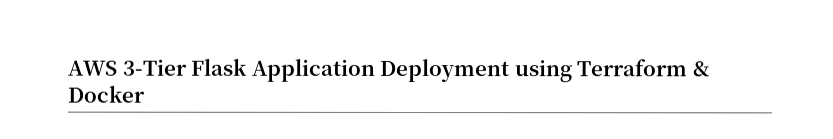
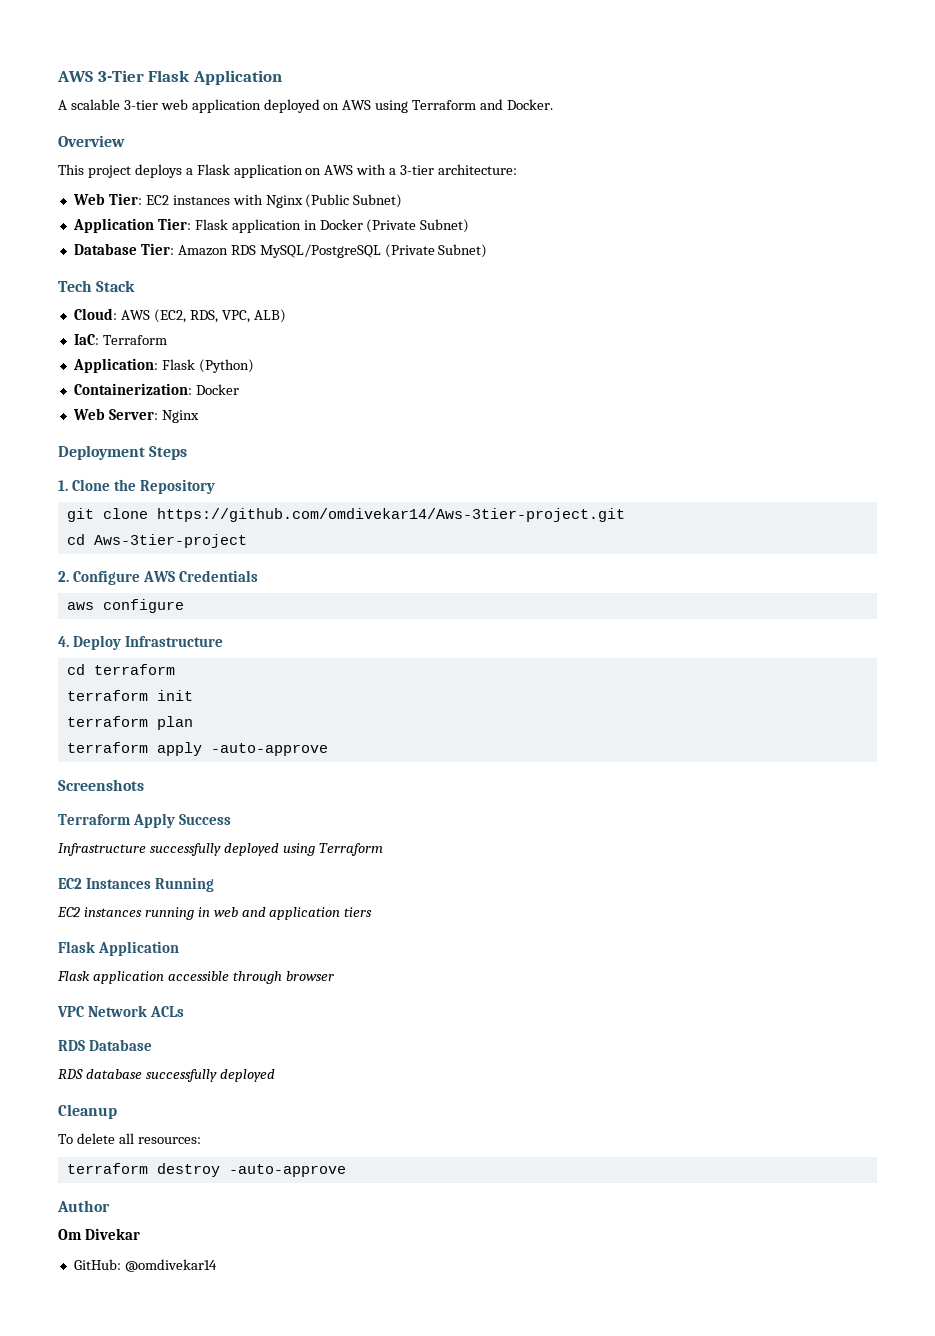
[379,58,710,83] [67,85,145,103] Deployment using Terraform & Docker -> [58,99,554,113] [58,135,125,147] [58,164,518,178] [72,193,403,208] [72,218,470,233] [73,243,488,258] [58,280,136,292] [73,308,286,323] [73,334,167,345] [72,358,254,373] [73,383,239,395] [72,408,199,423] [58,445,188,460] [58,479,216,494] [66,508,625,522] [66,534,247,548] [58,570,259,585] [66,599,184,613] [58,635,224,650] [66,664,175,675] [66,690,193,701] [66,716,193,730] [66,742,328,756] [58,779,144,791] [58,813,232,828] [58,843,383,856] [58,877,215,892] [57,907,373,920] [58,941,180,956] [57,971,334,984] [57,1005,185,1017] [58,1039,153,1051] [58,1069,275,1082] [58,1104,117,1119] [58,1133,201,1144] [66,1163,346,1177] [57,1200,110,1212] [58,1228,140,1240] [73,1259,217,1272] // A scalable 3-tier web application deployed on AWS using Terraform and Docker. // Overview // This project deploys a Flask application on AWS with a 3-tier architecture: // Web Tier: EC2 instances with Nginx (Public Subnet) // Application Tier: Flask application in Docker (Private Subnet) // Database Tier: Amazon RDS MySQL/PostgreSQL (Private Subnet) // Tech Stack // Cloud: AWS (EC2, RDS, VPC, ALB) // IaC: Terraform // Application: Flask (Python) // Containerization: Docker // Web Server: Nginx // Deployment Steps // 1. Clone the Repository // git clone https://github.com/omdivekar14/Aws-3tier-project.git // cd Aws-3tier-project // 2. Configure AWS Credentials // aws configure // 4. Deploy Infrastructure // cd terraform // terraform init // terraform plan // terraform apply -auto-approve // Screenshots // Terraform Apply Success // Infrastructure successfully deployed using Terraform // EC2 Instances Running // EC2 instances running in web and application tiers // Flask Application // Flask application accessible through browser // VPC Network ACLs // RDS Database // RDS database successfully deployed // Cleanup // To delete all resources: // terraform destroy -auto-approve // Author // Om Divekar // GitHub: @omdivekar14

